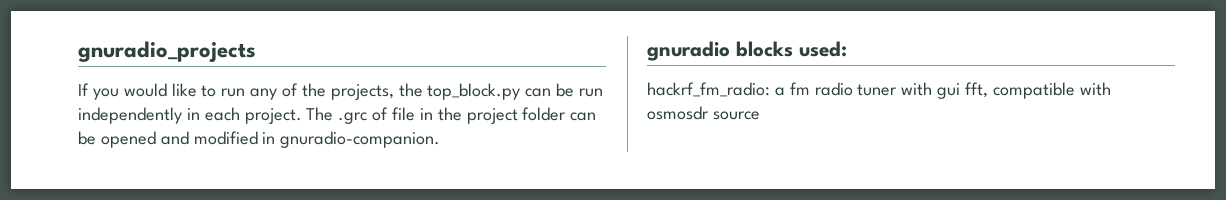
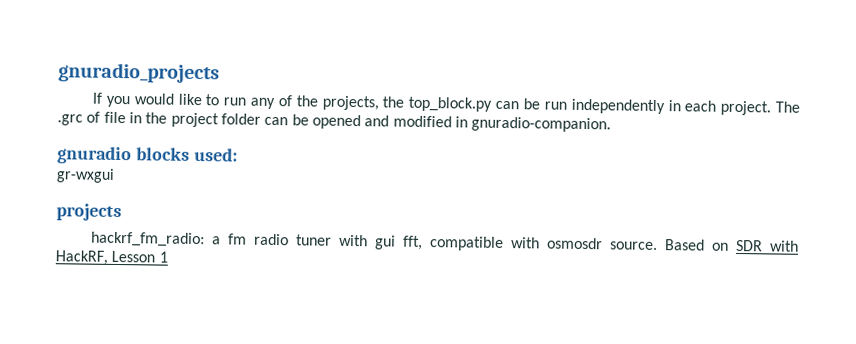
(847, 49) none -> [56,168,115,183] [56,203,122,222] // gr-wxgui // projects
[712,111,760,120] source -> [610,239,800,252] [55,250,168,265] source. Based on SDR with HackRF, Lesson 1

